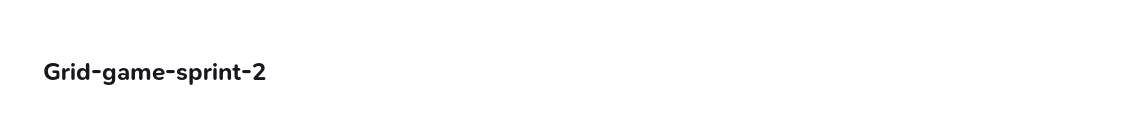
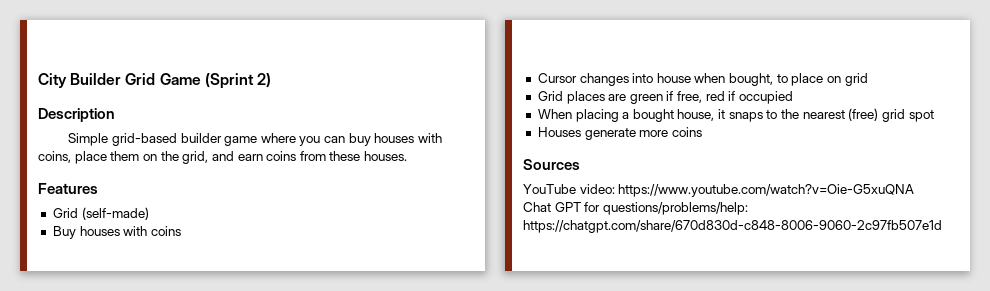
[43,63,266,85] Grid-game-sprint-2 -> [38,73,271,89] [38,108,115,122] [68,133,443,146] [38,151,408,164] [38,183,98,194] [52,207,149,220] [52,226,181,239] [537,73,868,86] [537,91,794,104] [537,108,934,122] [537,127,702,140] [523,159,580,170] [523,184,915,197] [523,202,748,215] [523,220,942,233] City Builder Grid Game (Sprint 2) // Description // Simple grid-based builder game where you can buy houses with coins, place them on the grid, and earn coins from these houses. // Features // Grid (self-made) // Buy houses with coins // Cursor changes into house when bought, to place on grid // Grid places are green if free, red if occupied // When placing a bought house, it snaps to the nearest (free) grid spot // Houses generate more coins // Sources // YouTube video: https://www.youtube.com/watch?v=Oie-G5xuQNA // Chat GPT for questions/problems/help: https://chatgpt.com/share/670d830d-c848-8006-9060-2c97fb507e1d

